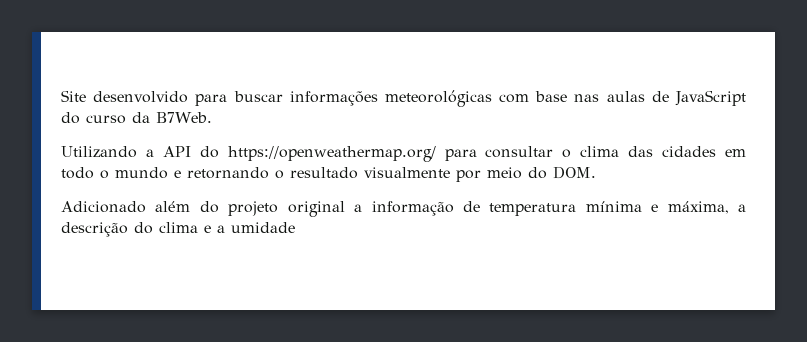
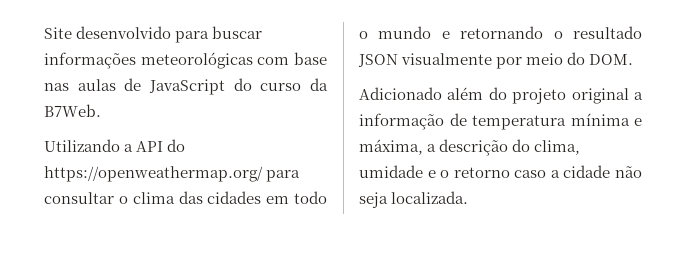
(358, 173) none -> [358,54,398,67] JSON
[159,222,295,233] clima e a umidade -> [534,140,581,155] [359,165,642,178] [359,191,469,208] clima, umidade e o retorno caso a cidade não seja localizada.

